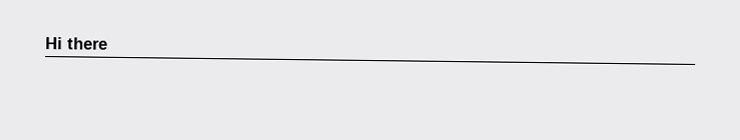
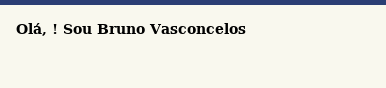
[45,37,108,50] Hi there -> [16,23,246,36] Olá, ! Sou Bruno Vasconcelos

